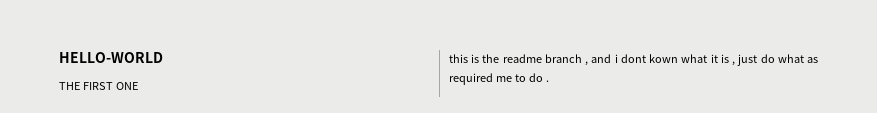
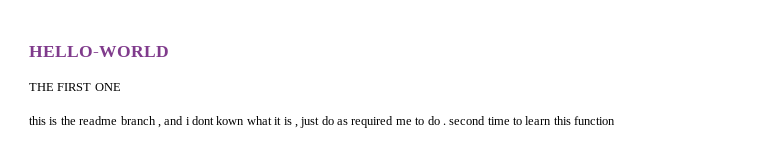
[777,54,804,63] what -> (334, 120) none
(549, 81) none -> [449,116,616,125] second time to learn this function

